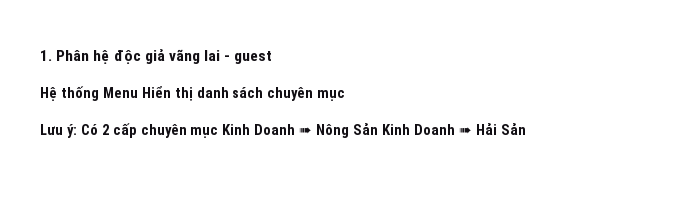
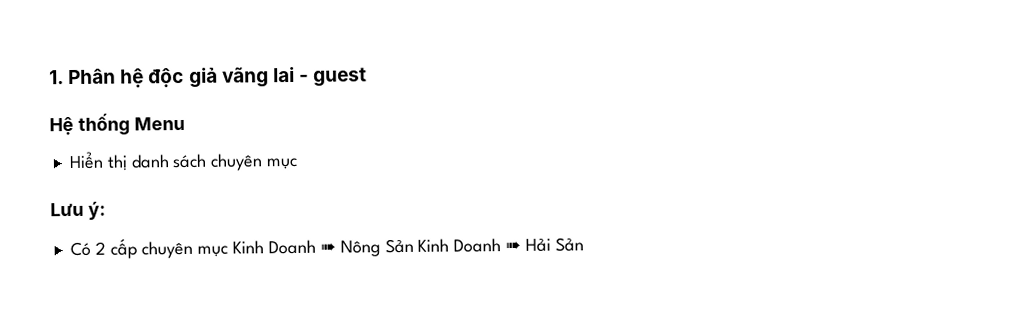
(138, 92) none -> (185, 123) //
(77, 131) none -> (106, 210) //

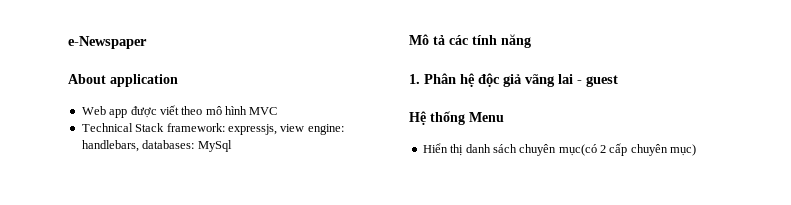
(49, 77) none -> [68,36,147,49] [68,74,178,87] [81,105,278,118] [81,123,344,135] [81,140,232,152] [409,34,531,48] e-Newspaper // About application // Web app được viết theo mô hình MVC // Technical Stack framework: expressjs, view engine: handlebars, databases: MySql // Mô tả các tính năng //
[266,157,299,170] [50,201,106,220] [69,237,584,259] mục // Lưu ý: // Có 2 cấp chuyên mục Kinh Doanh ➠ Nông Sản Kinh Doanh ➠ Hải Sản -> [558,143,697,156] mục(có 2 cấp chuyên mục)

